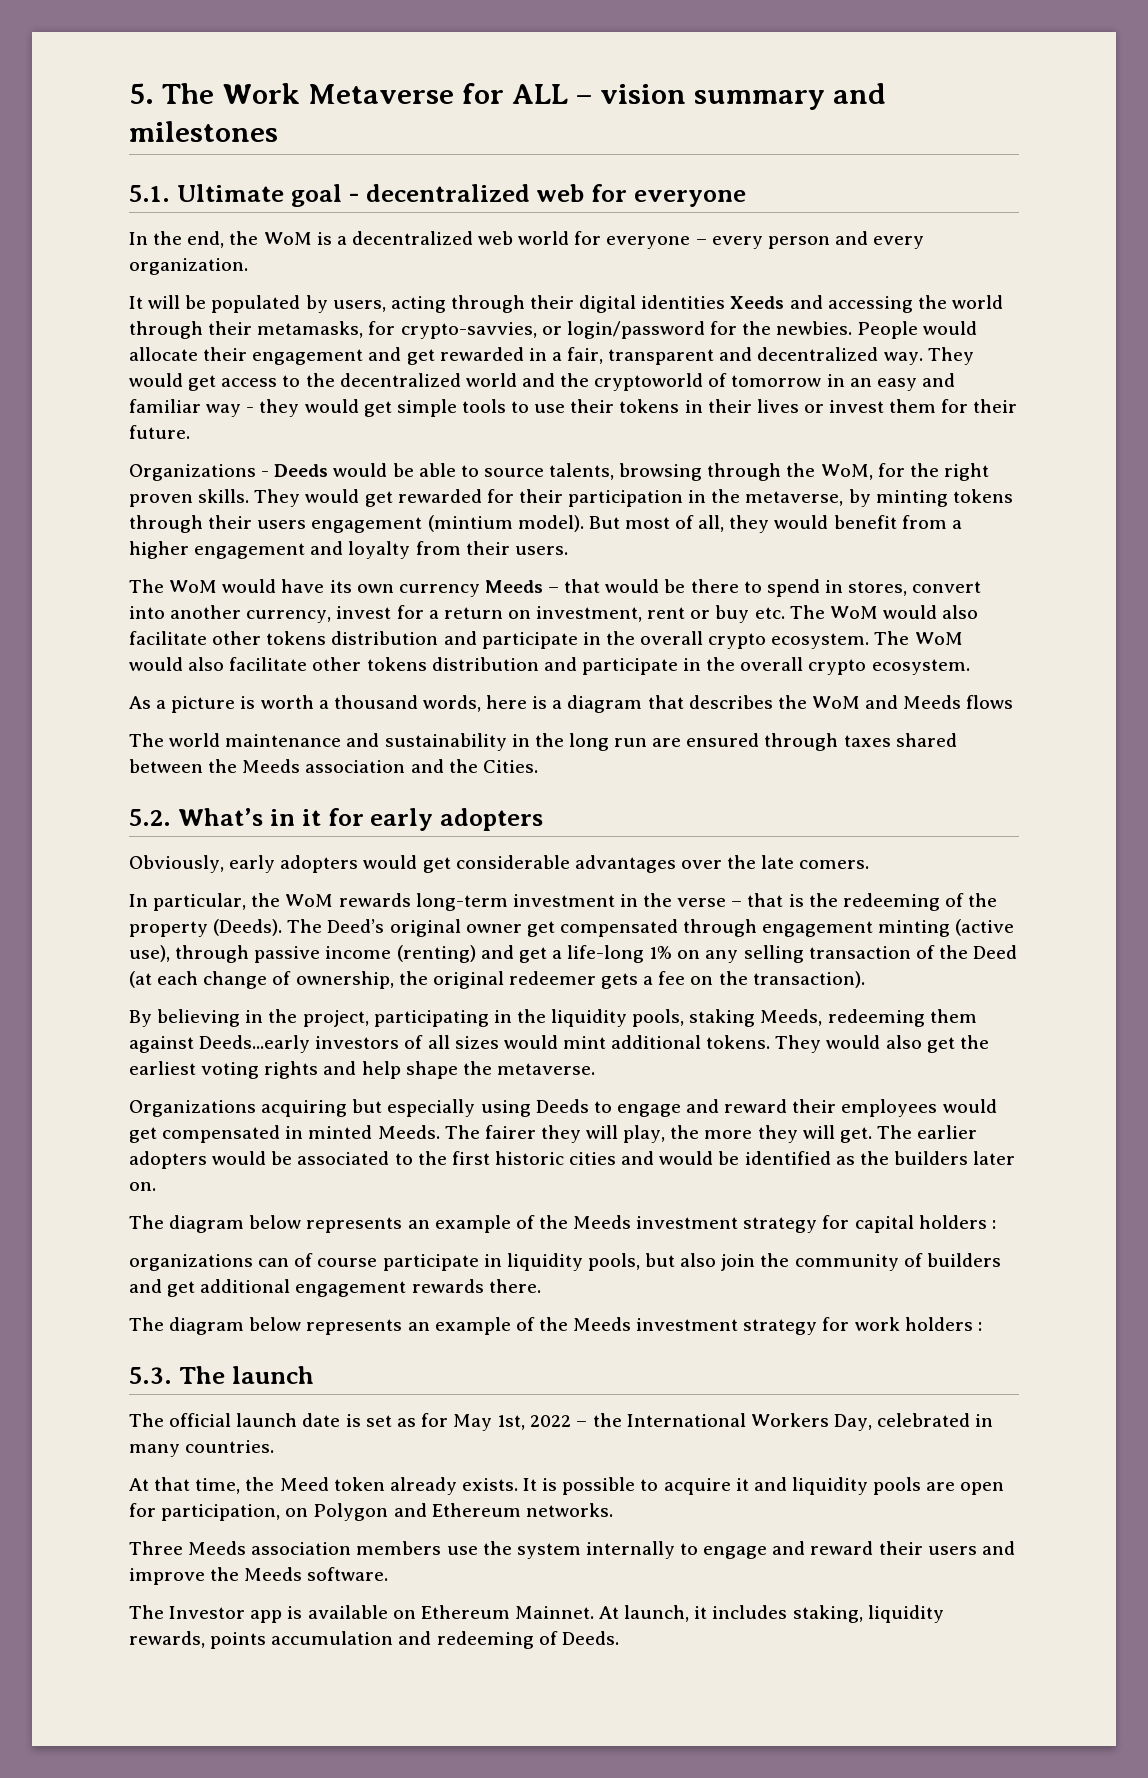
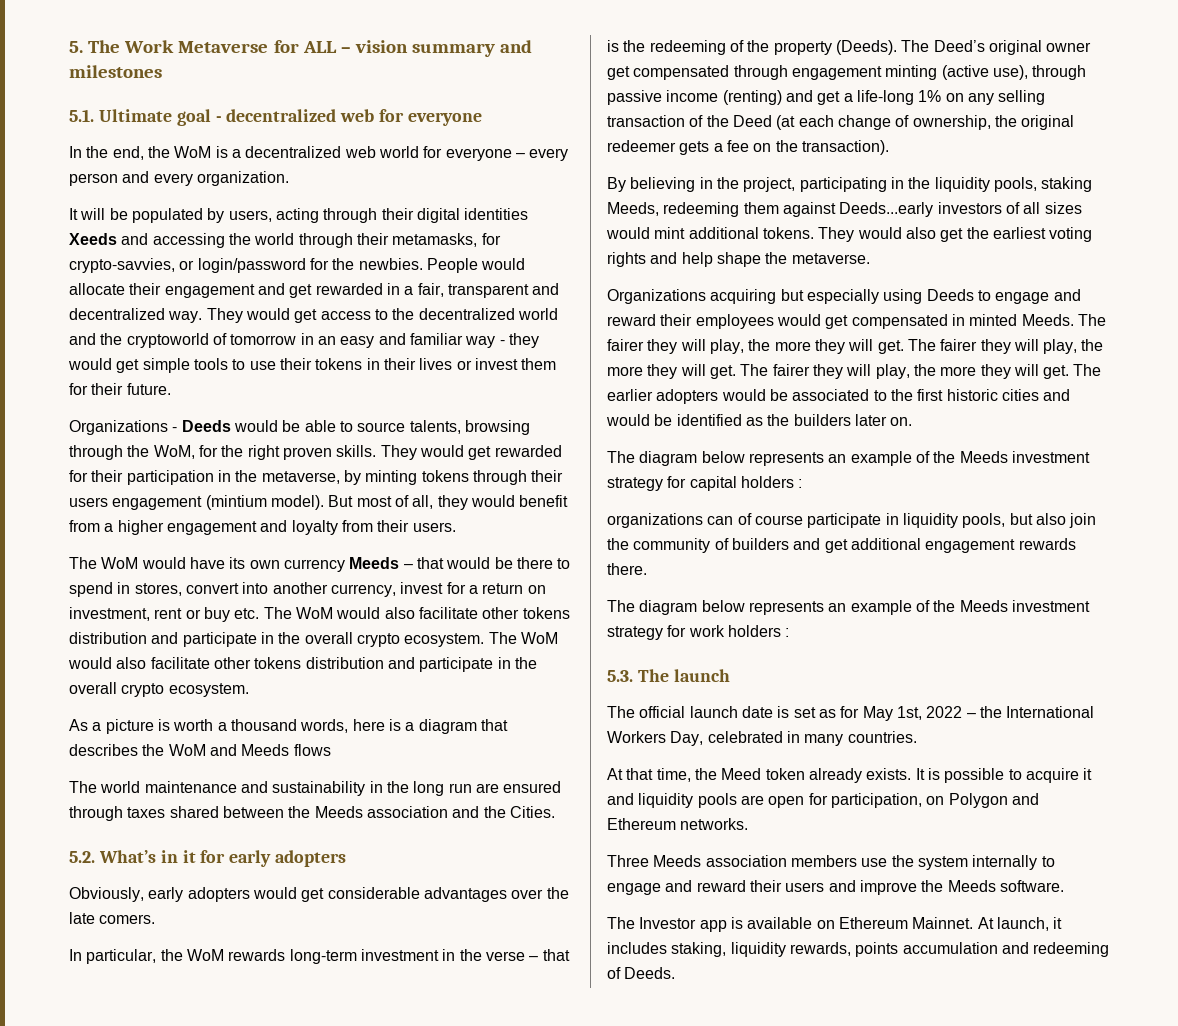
(912, 1132) none -> [940,339,1104,354] [607,364,1102,379] fairer they will play, the more they will get. The fairer they will play, the more they will get. The

